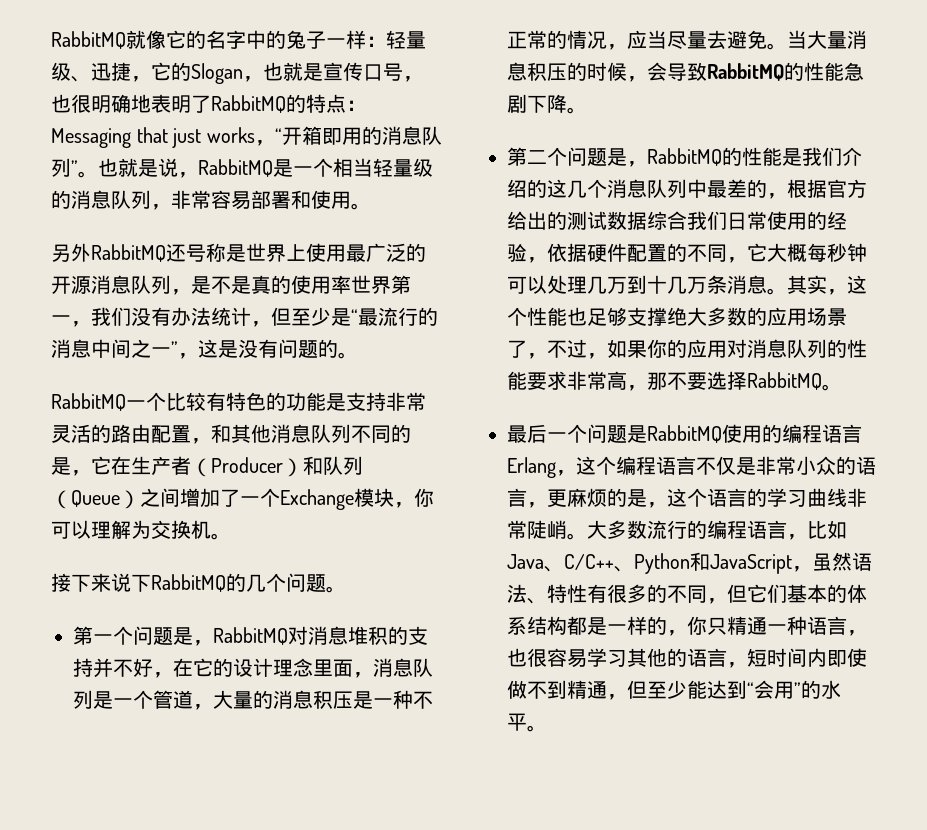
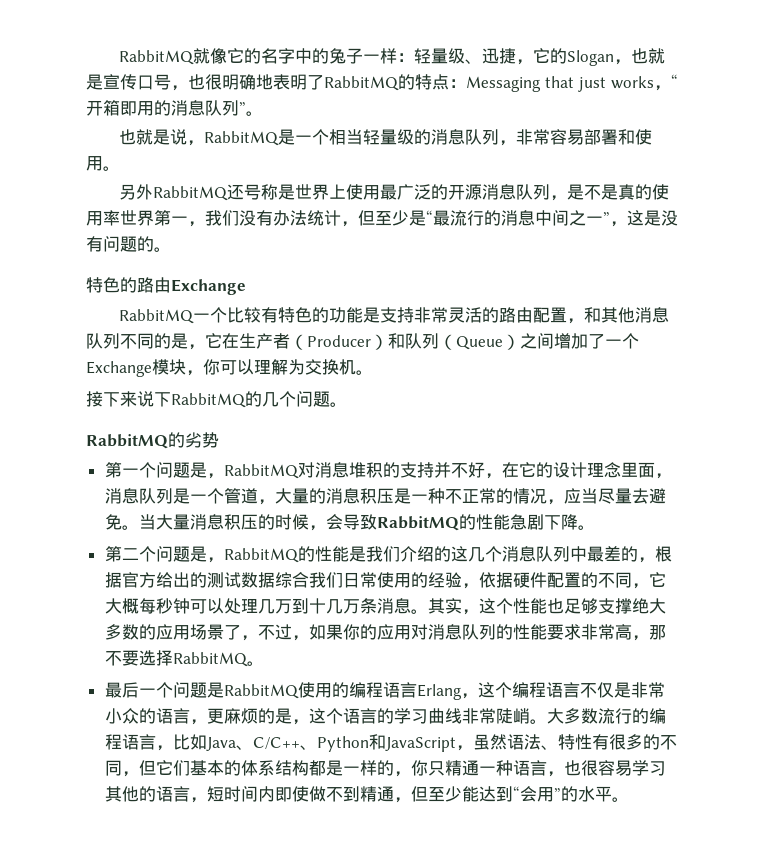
(98, 174) none -> (263, 113) //
(358, 355) none -> [86,277,246,295] // 特色的路由Exchange
(346, 589) none -> [86,432,219,449] // RabbitMQ的劣势

